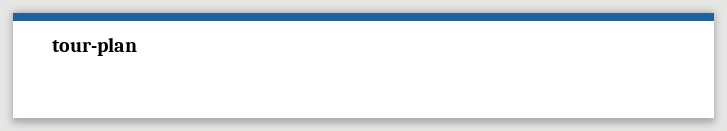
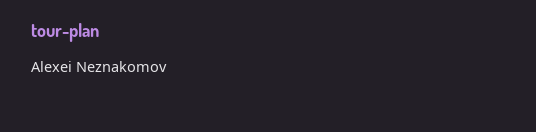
(137, 46) none -> [31,61,167,72] // Alexei Neznakomov

